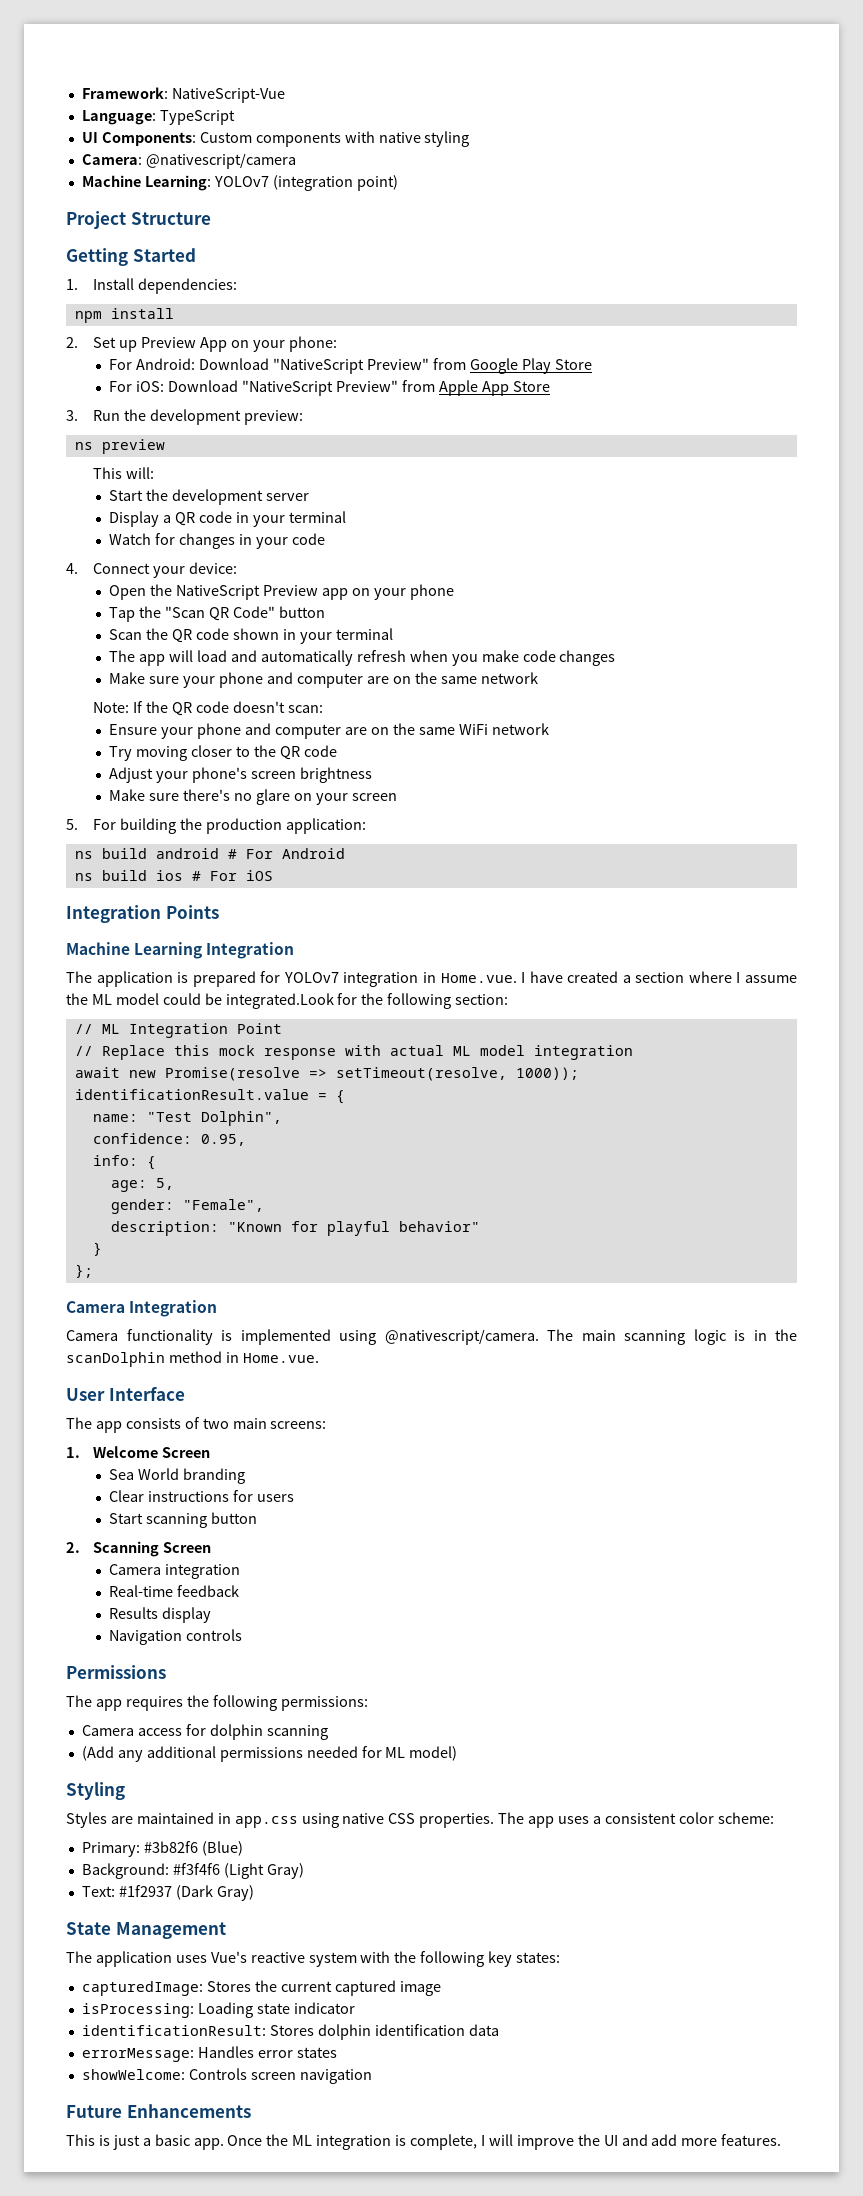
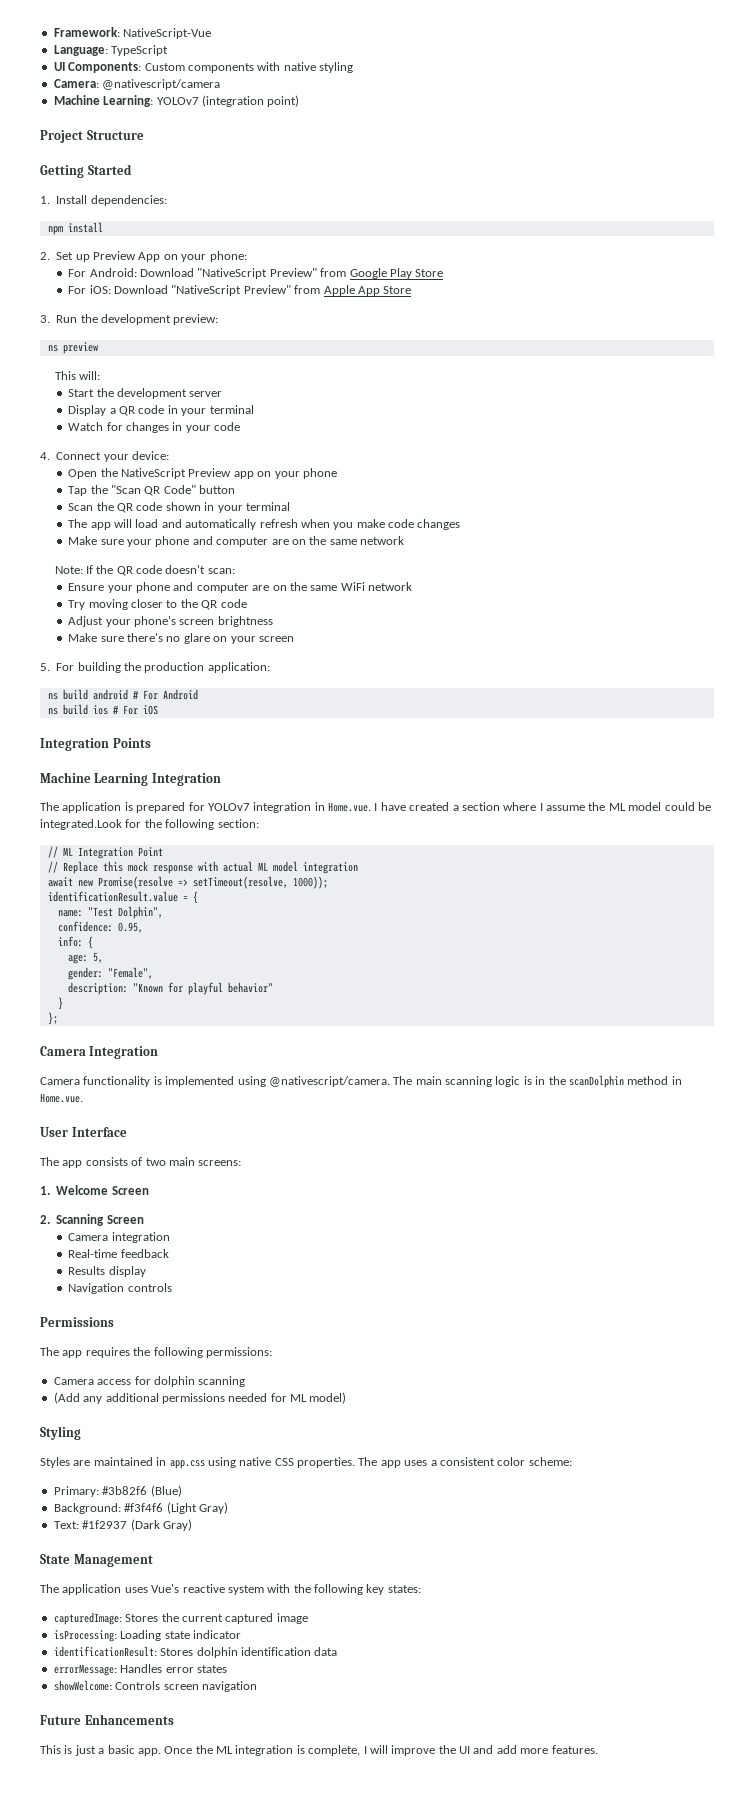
[109,1468,246,1484] [109,1490,295,1502] [109,1512,258,1528] // Sea World branding // Clear instructions for users // Start scanning button -> (149, 1190) none

